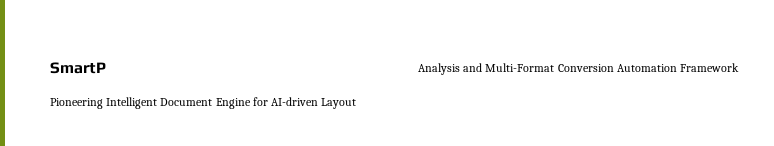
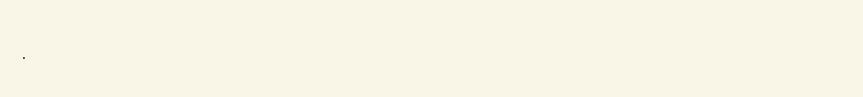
[50,62,106,74] [50,97,357,109] [418,63,740,75] SmartP // Pioneering Intelligent Document Engine for AI-driven Layout Analysis and Multi-Format Conversion Automation Framework -> [22,57,26,59] .

